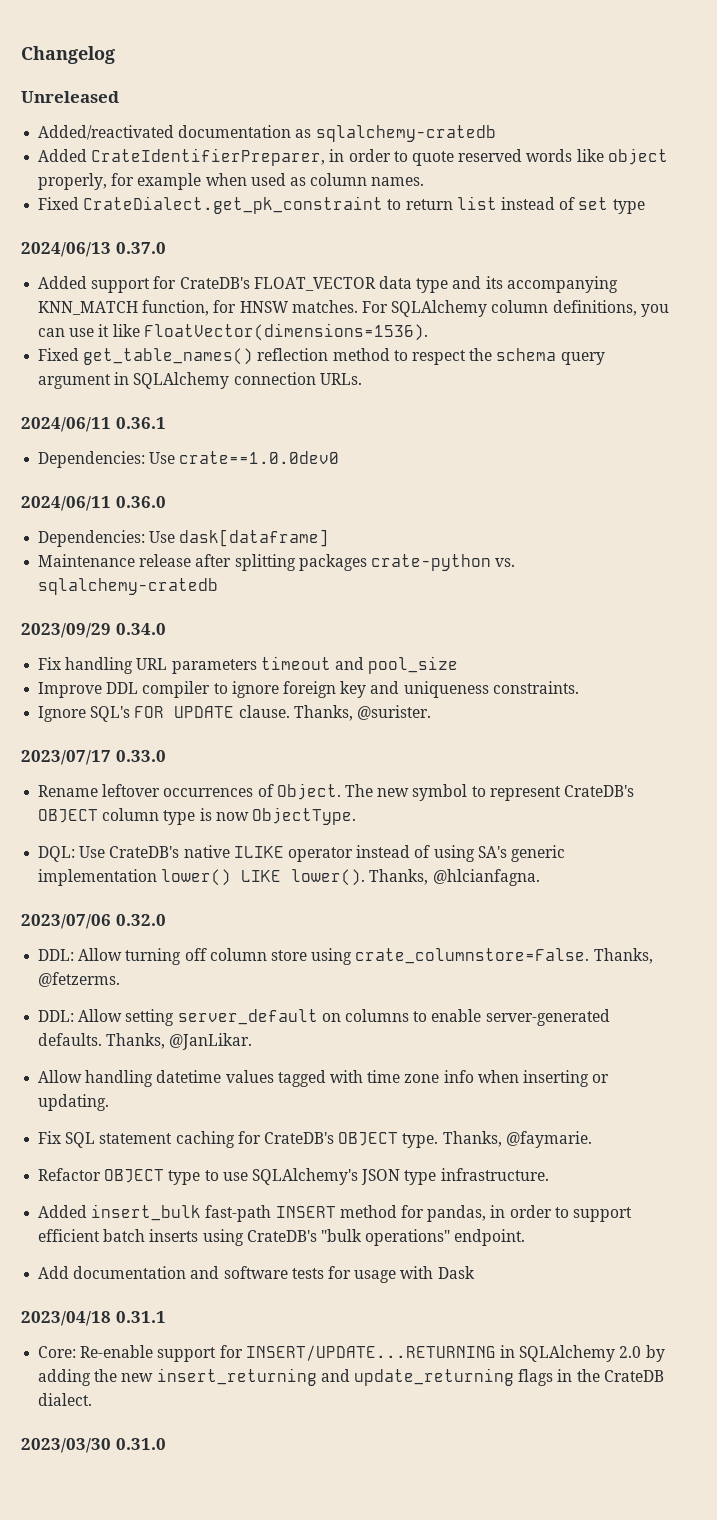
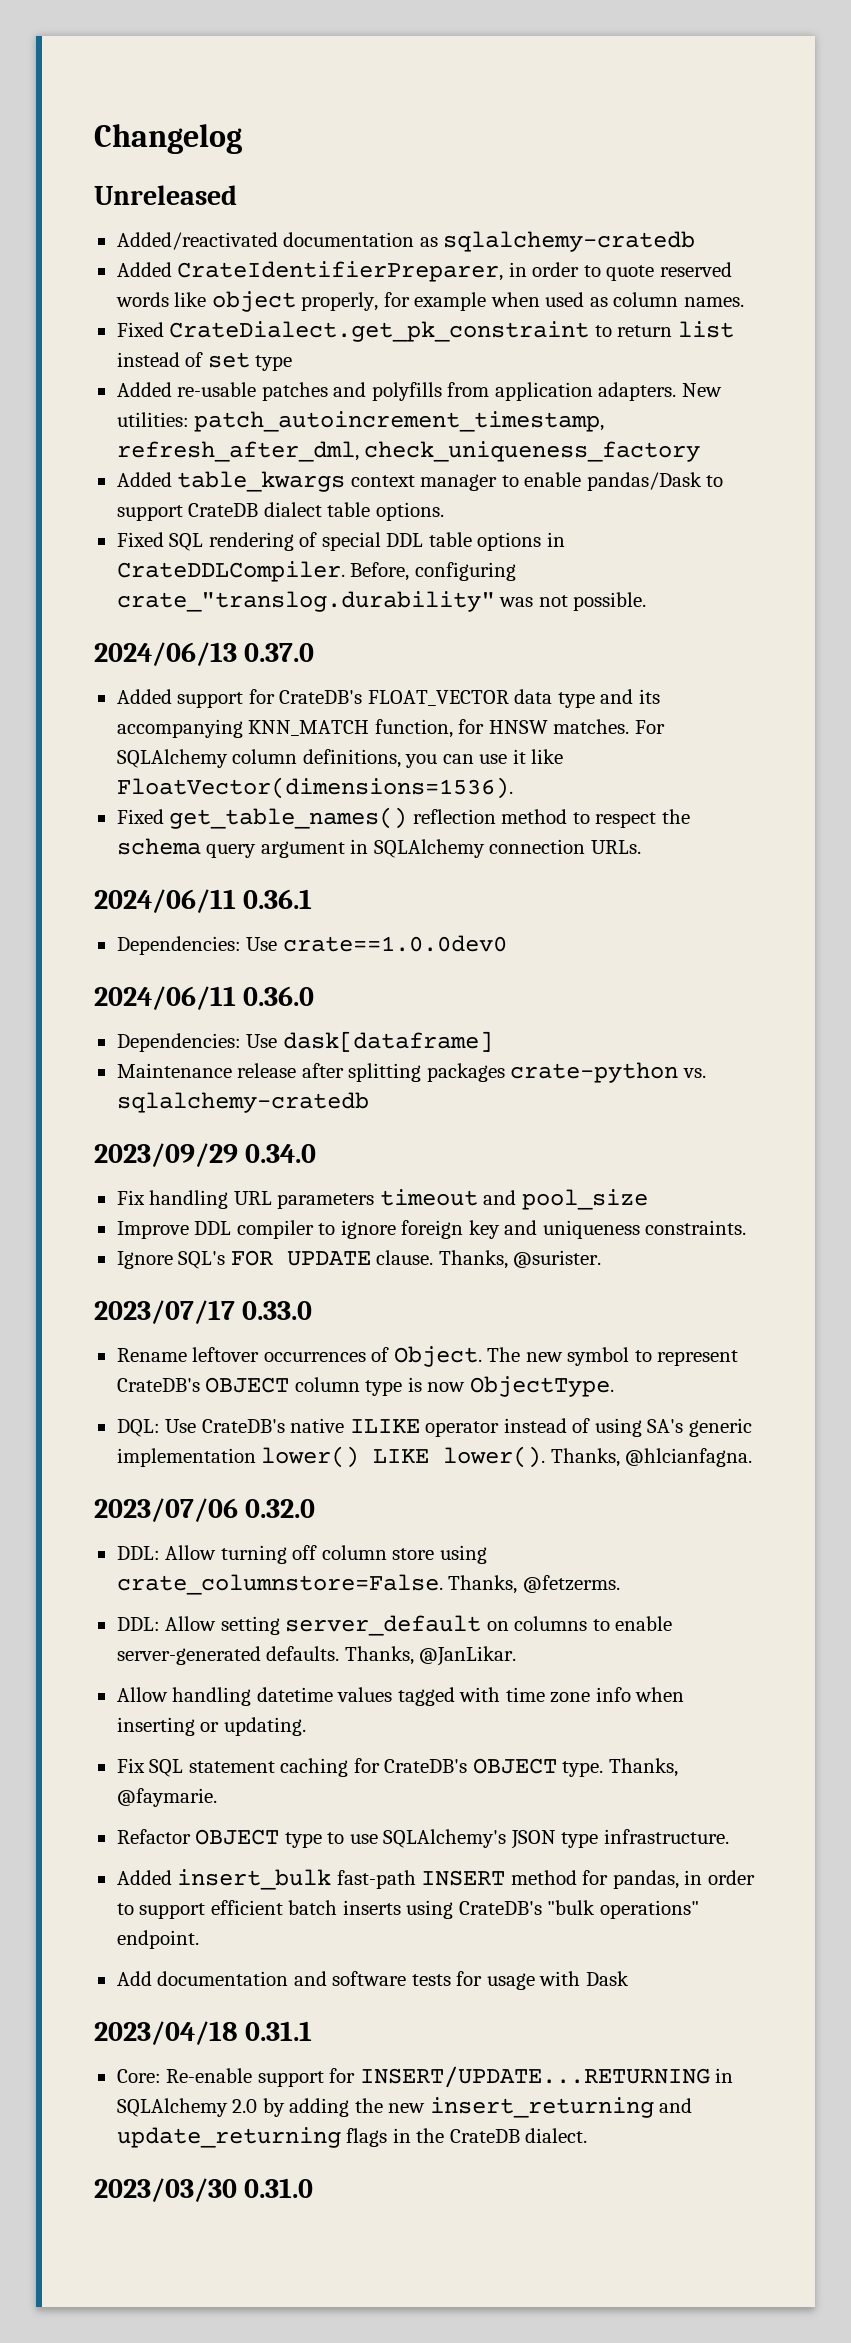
(645, 206) none -> [116,382,722,401] [116,411,605,432] [116,441,701,462] [116,471,724,492] [116,502,444,521] [116,532,565,551] [116,561,516,582] [116,591,647,612] // Added re-usable patches and polyfills from application adapters. New utilities: patch_autoincrement_timestamp, refresh_after_dml, check_uniqueness_factory // Added table_kwargs context manager to enable pandas/Dask to support CrateDB dialect table options. // Fixed SQL rendering of special DDL table options in CrateDDLCompiler. Before, configuring crate_"translog.durability" was not possible.

